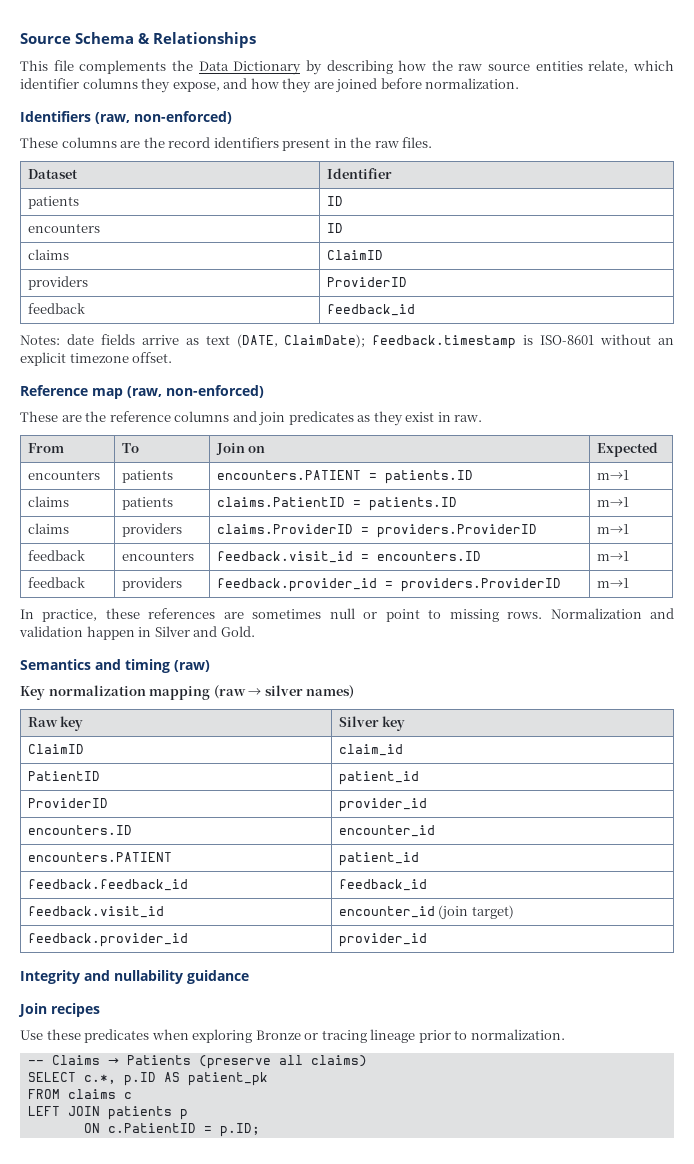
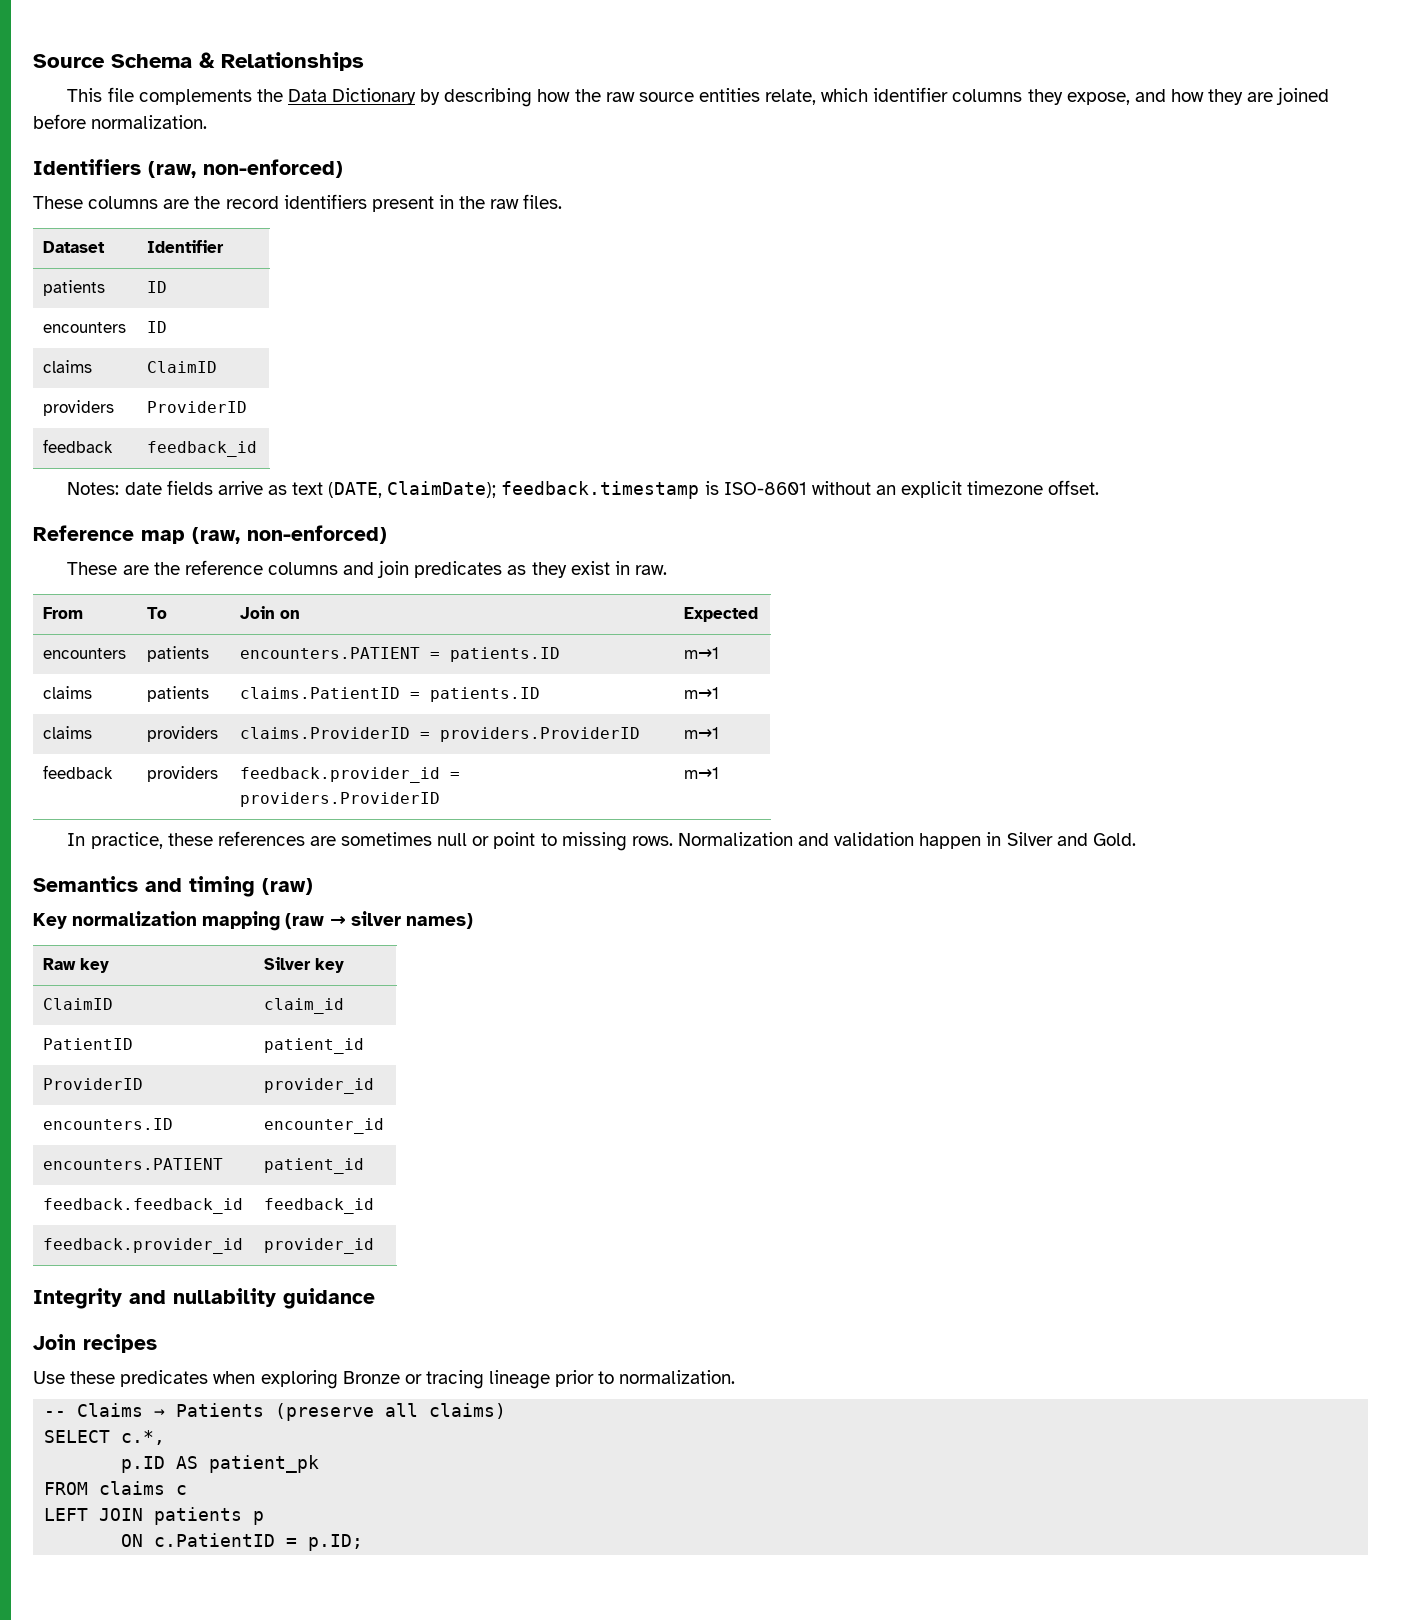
[27,550,85,561] [121,551,194,561] [216,551,481,563] [596,551,629,561] // feedback | encounters | feedback.visit_id = encounters.ID | m→1 -> (720, 733) none
[27,906,164,918] [338,905,514,920] // feedback.visit_id | encounter_id (join target) -> (375, 1206) none
(116, 1079) none -> (166, 1437) //

